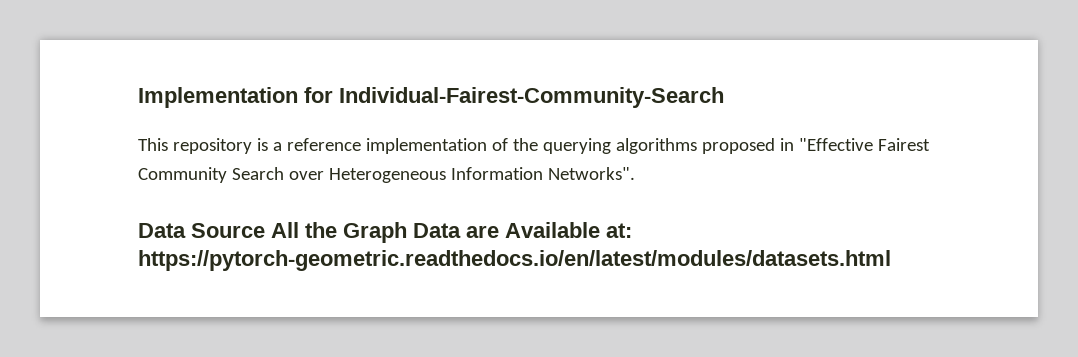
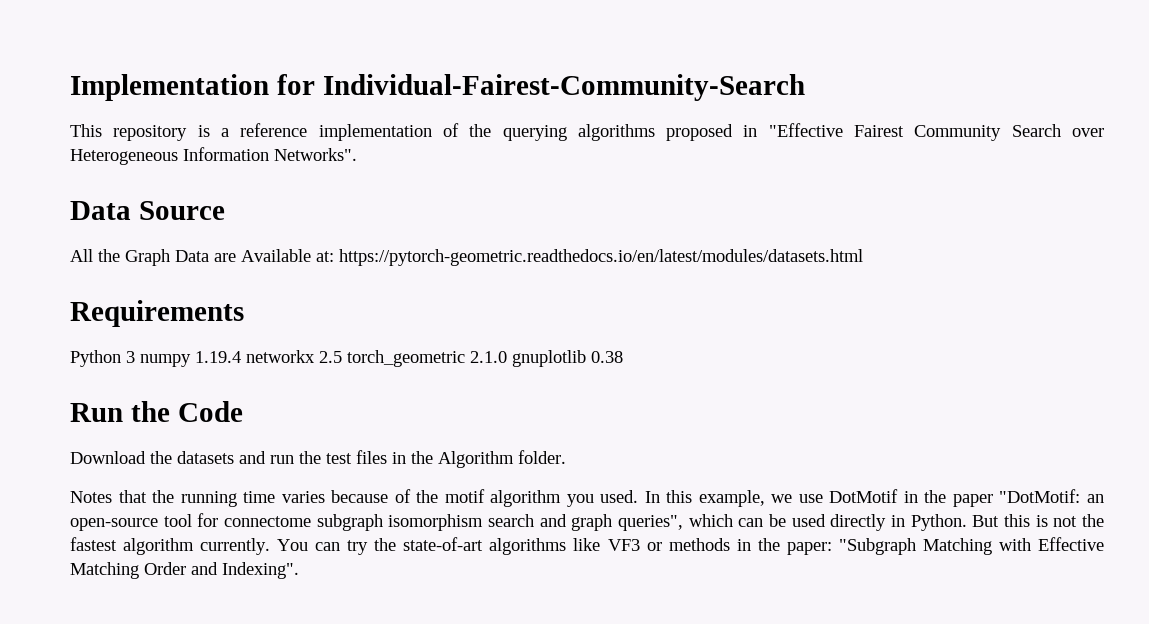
(265, 230) none -> (225, 210) //
(891, 260) none -> [70,300,244,327] [70,350,623,367] [70,401,243,422] [70,450,566,468] [70,489,1104,507] [70,513,1104,531] [70,537,1105,555] [70,562,299,579] // Requirements // Python 3 numpy 1.19.4 networkx 2.5 torch_geometric 2.1.0 gnuplotlib 0.38 // Run the Code // Download the datasets and run the test files in the Algorithm folder. // Notes that the running time varies because of the motif algorithm you used. In this example, we use DotMotif in the paper "DotMotif: an open-source tool for connectome subgraph isomorphism search and graph queries", which can be used directly in Python. But this is not the fastest algorithm currently. You can try the state-of-art algorithms like VF3 or methods in the paper: "Subgraph Matching with Effective Matching Order and Indexing".

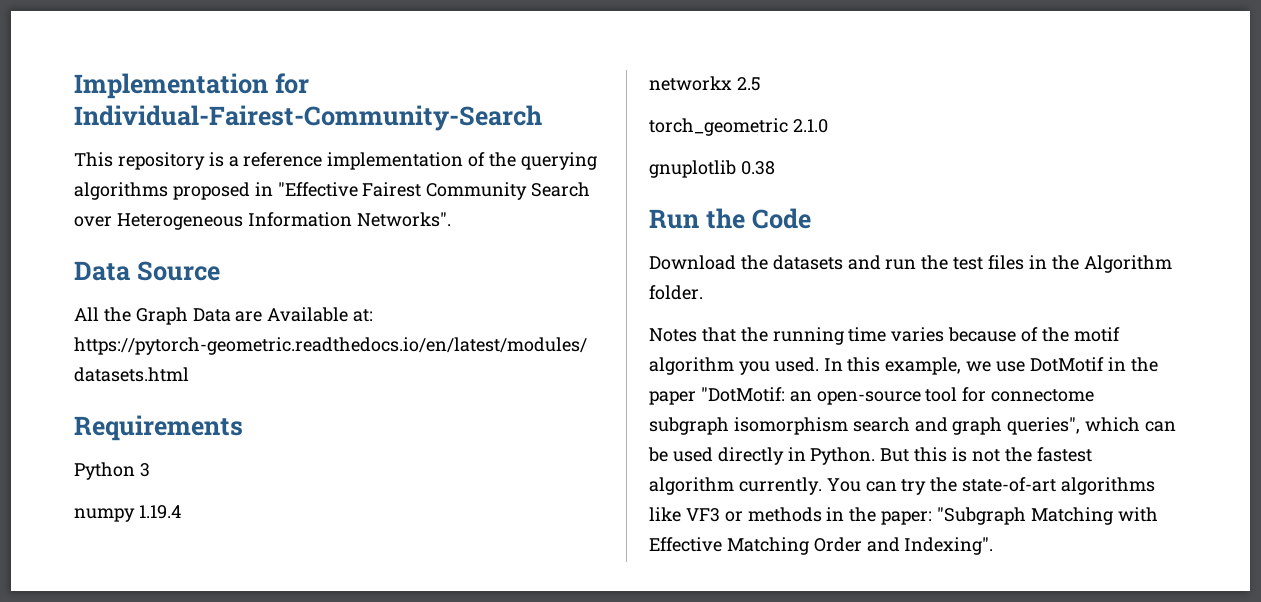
(135, 357) none -> (150, 470) //
(241, 357) none -> (181, 512) //
(342, 357) none -> (761, 84) //
(507, 357) none -> (828, 126) //

